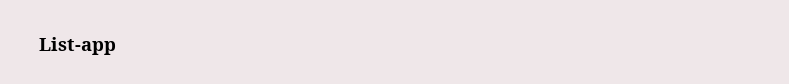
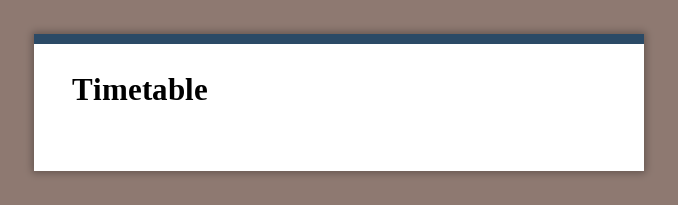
[39,37,116,55] List-app -> [72,78,208,100] Timetable

